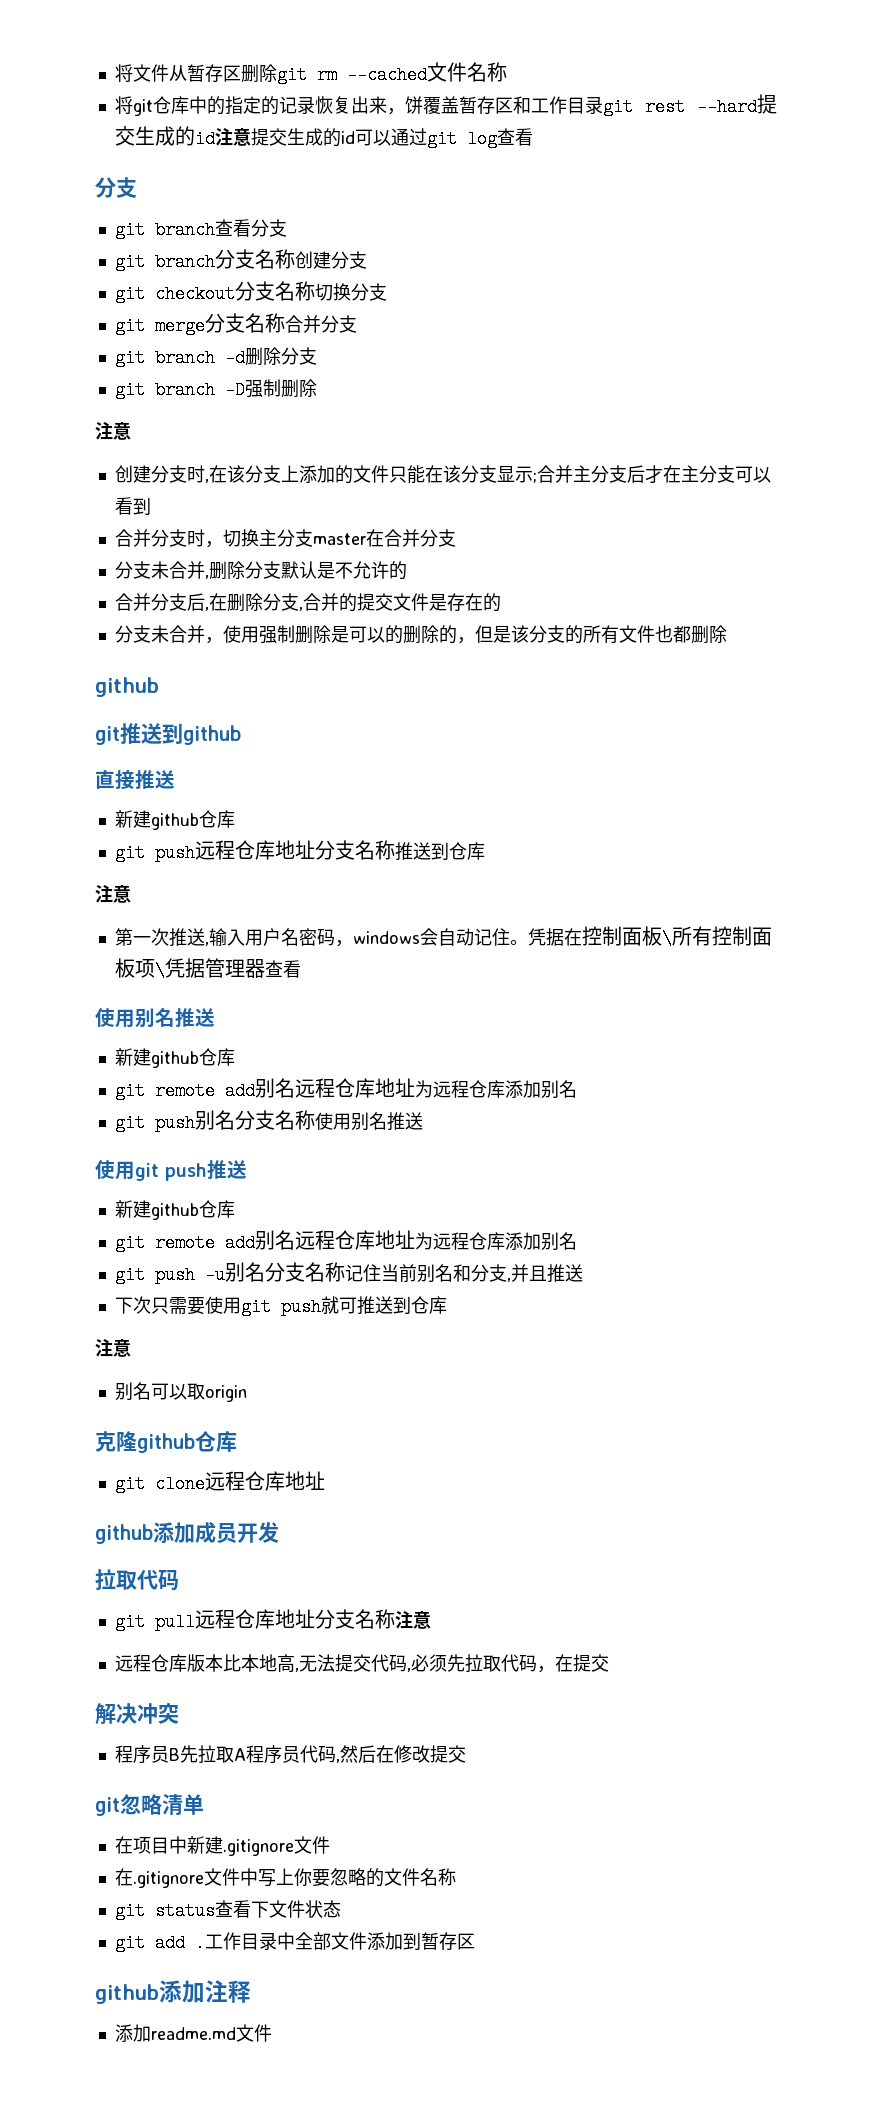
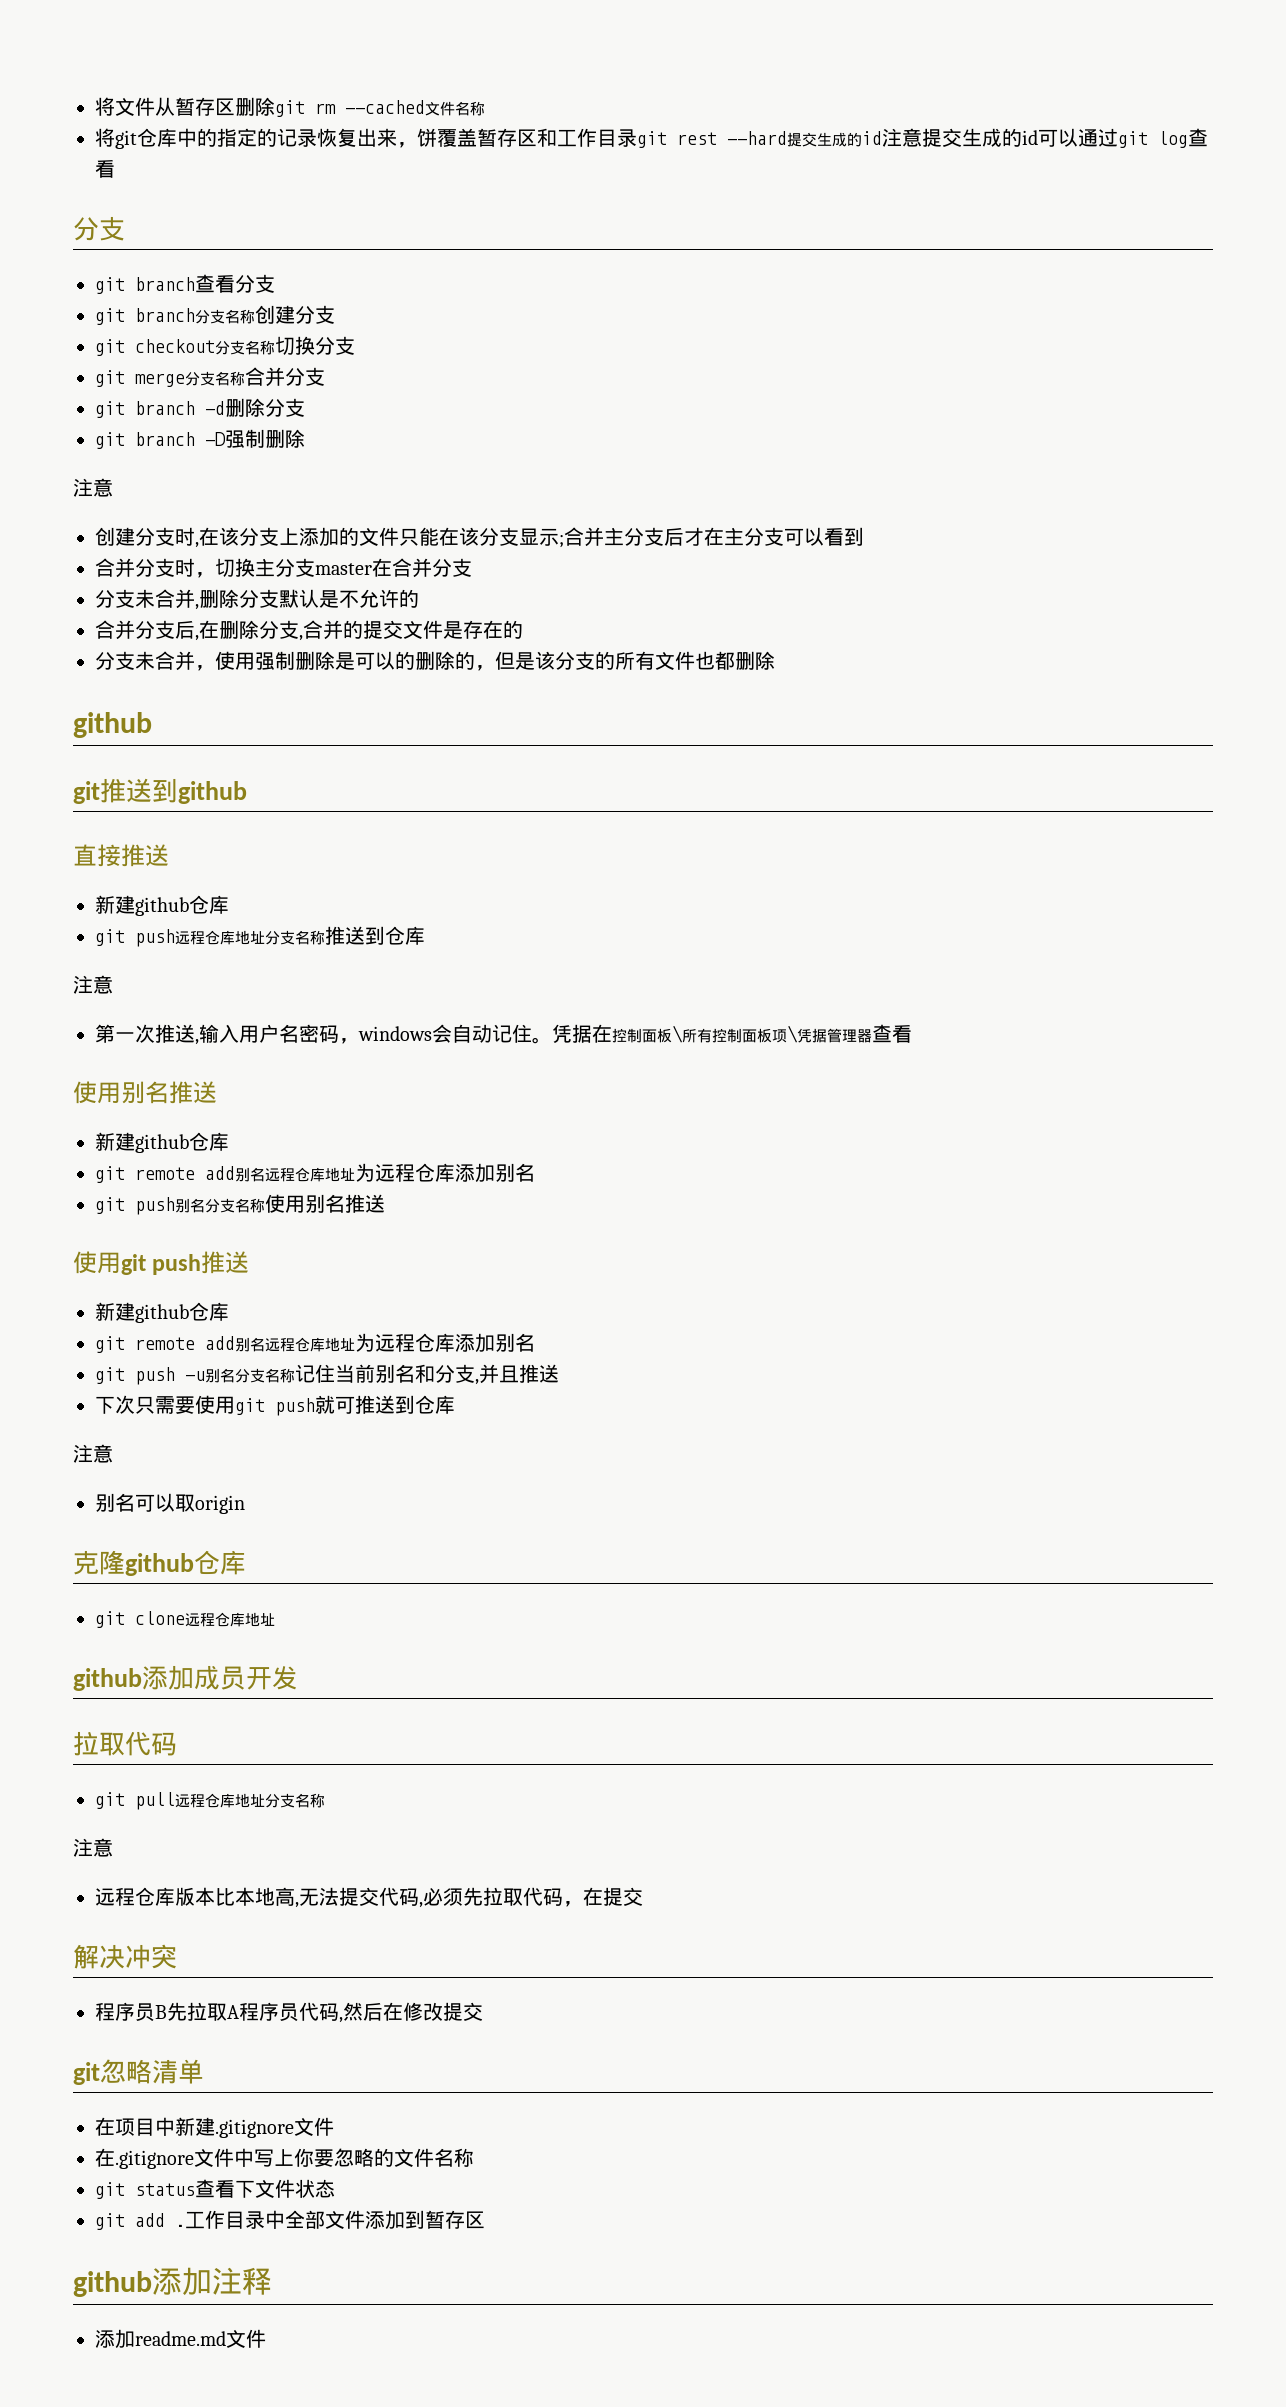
(395, 1619) none -> (325, 1800) //

